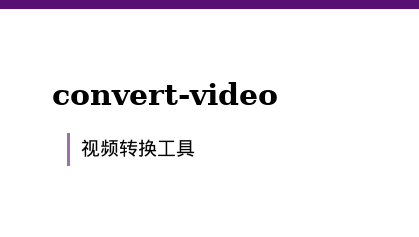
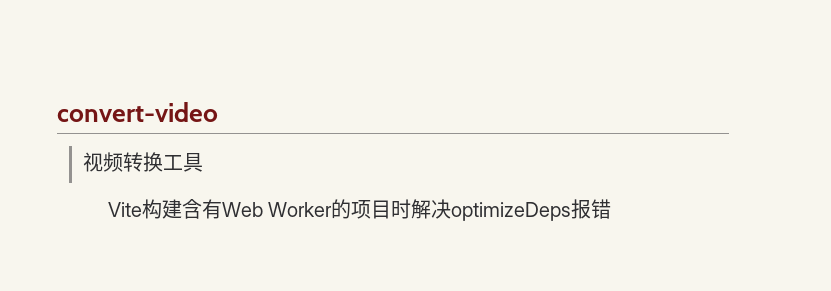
(195, 148) none -> [107,199,611,221] // Vite构建含有Web Worker的项目时解决optimizeDeps报错

